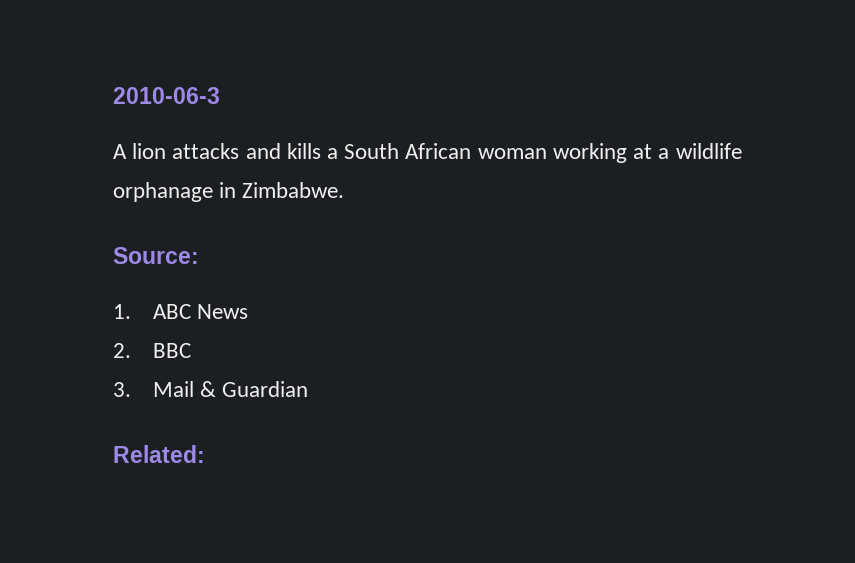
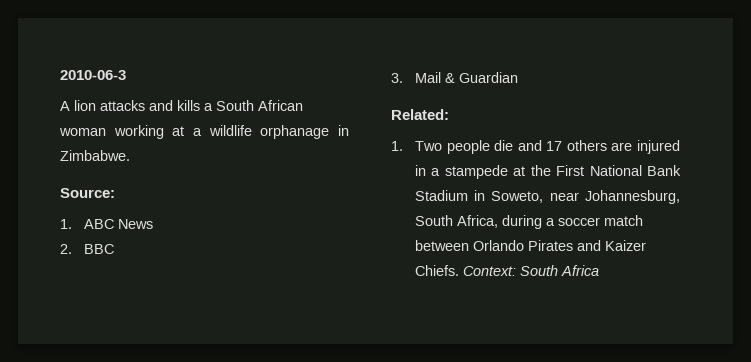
(205, 454) none -> [391,140,680,154] [414,165,681,179] [414,190,680,204] [414,215,643,229] [414,240,646,251] [414,265,599,276] // 1. Two people die and 17 others are injured in a stampede at the First National Bank Stadium in Soweto, near Johannesburg, South Africa, during a soccer match between Orlando Pirates and Kaizer Chiefs. Context: South Africa

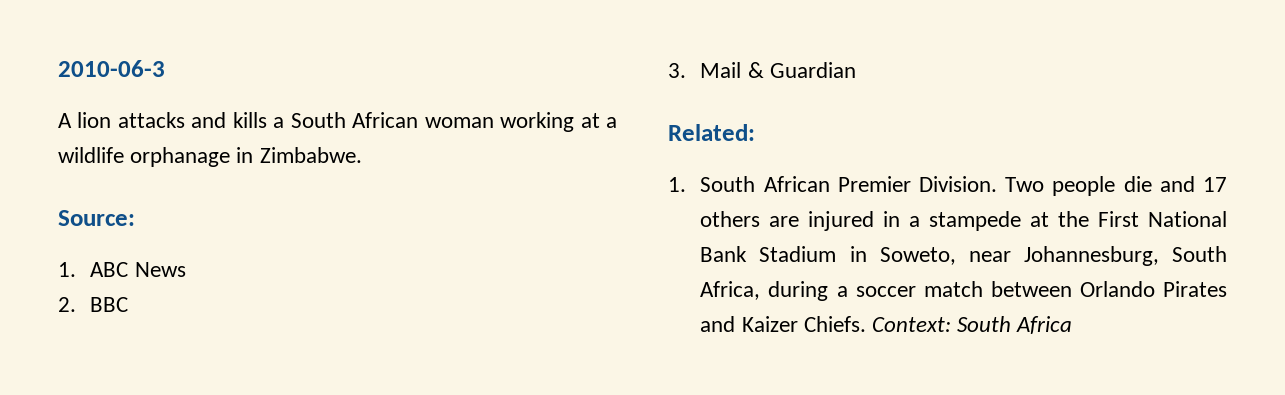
(403, 146) none -> [700,176,997,192] South African Premier Division.

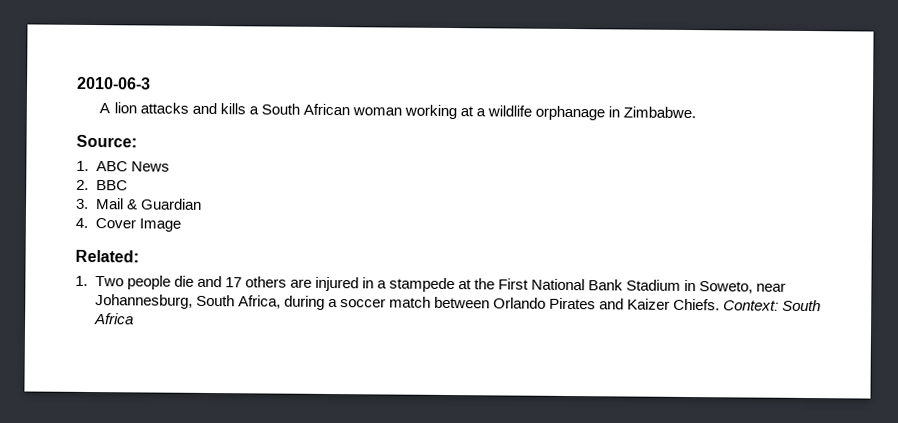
(856, 70) none -> [75,217,181,232] // 4. Cover Image
[700,176,997,192] South African Premier Division. -> (88, 280) none

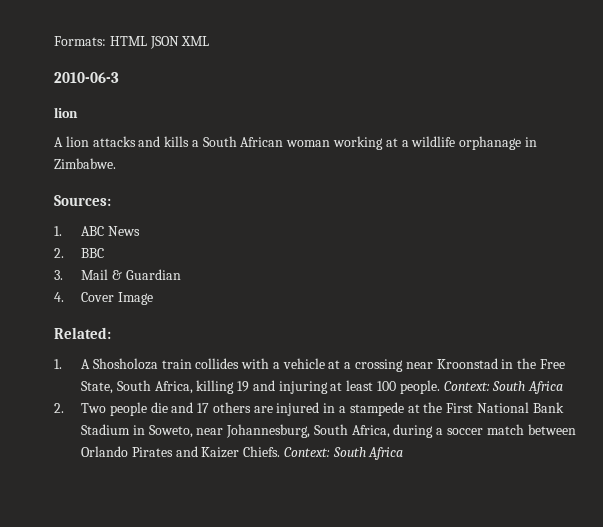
(77, 83) none -> [54,36,210,49] Formats: HTML JSON XML //
(151, 83) none -> [54,107,78,118] // lion
[76,134,137,148] Source: -> [54,195,111,206] Sources:
(88, 280) none -> [80,358,565,372] [80,380,564,394] [54,403,64,413] A Shosholoza train collides with a vehicle at a crossing near Kroonstad in the Free State, South Africa, killing 19 and injuring at least 100 people. Context: South Africa // 2.

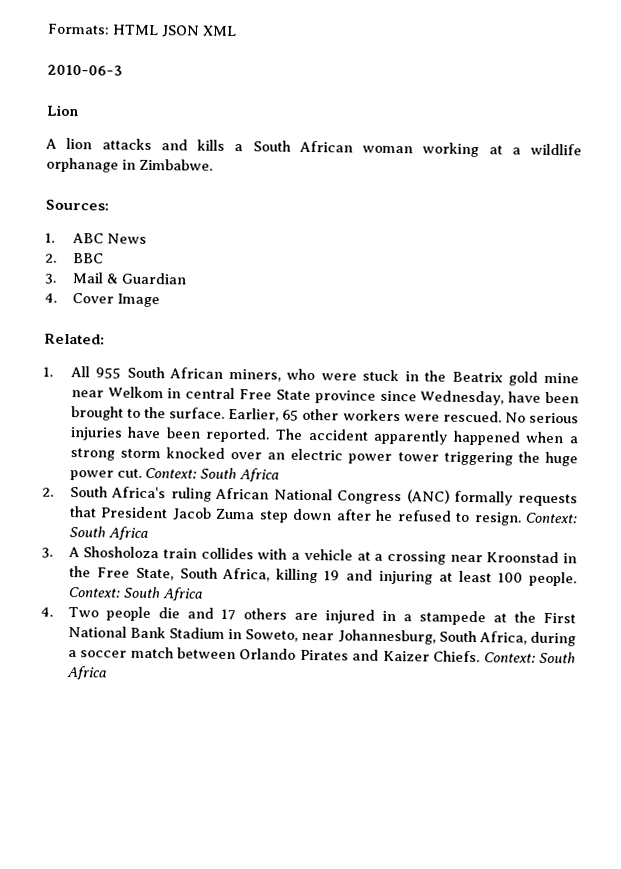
[54,107,78,118] lion -> [46,104,79,117] Lion
(62, 364) none -> [69,366,579,386] [70,386,579,406] [70,406,579,424] [69,426,578,446] [69,447,578,467] [69,467,279,483] [42,486,578,507] [68,506,579,526] [68,526,148,541] [41,547,53,558] All 955 South African miners, who were stuck in the Beatrix gold mine near Welkom in central Free State province since Wednesday, have been brought to the surface. Earlier, 65 other workers were rescued. No serious injuries have been reported. The accident apparently happened when a strong storm knocked over an electric power tower triggering the huge power cut. Context: South Africa // 2. South Africa's ruling African National Congress (ANC) formally requests that President Jacob Zuma step down after he refused to resign. Context: South Africa // 3.
[54,403,64,413] 2. -> [40,606,53,617] 4.

